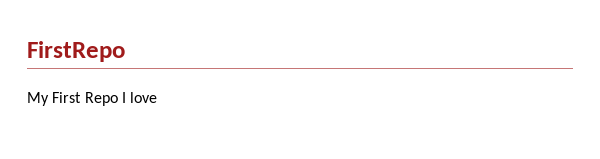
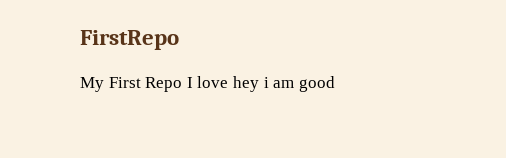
(158, 97) none -> [232,76,335,92] hey i am good

